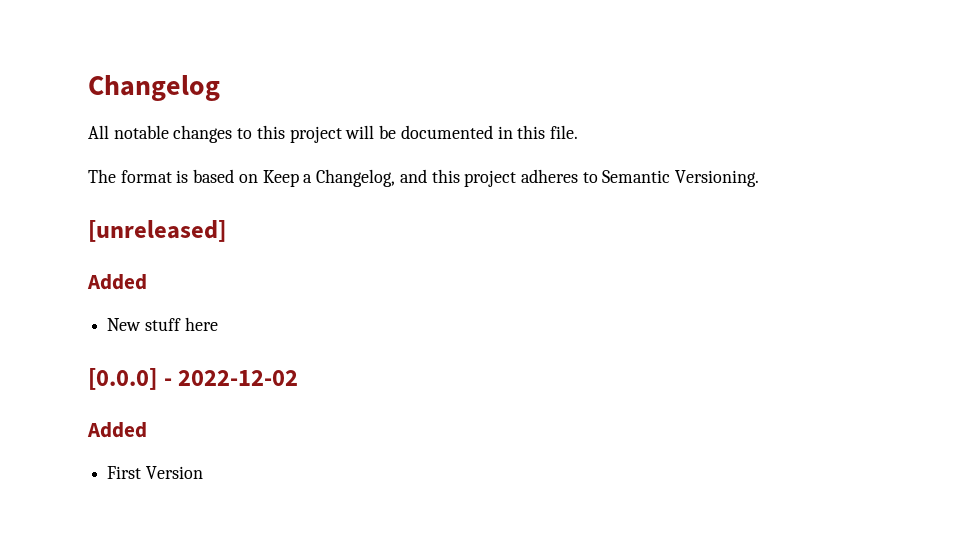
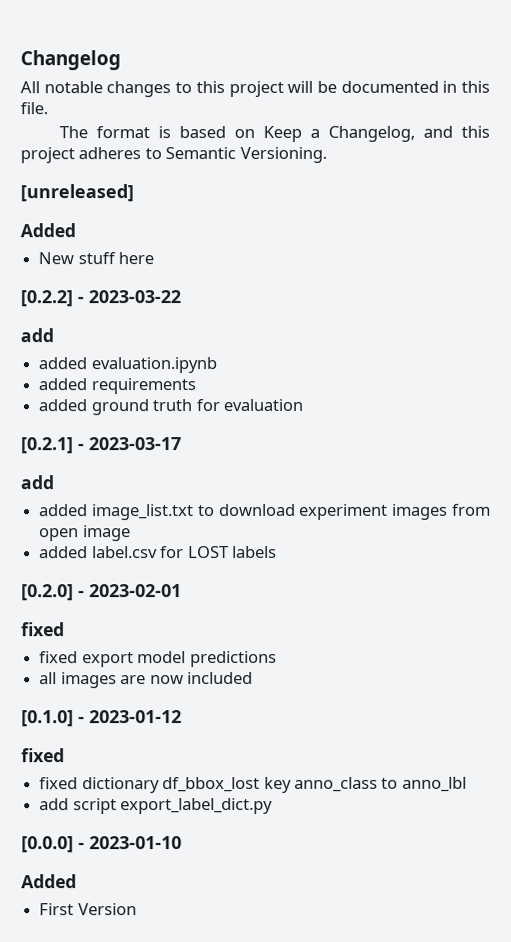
(218, 324) none -> [20,290,181,308] [20,328,54,343] [38,357,217,374] [38,378,196,395] [38,398,303,416] [20,437,181,455] [21,475,55,490] [39,503,492,521] [39,525,131,542] [39,545,277,559] [21,584,182,602] [21,622,65,637] [39,650,277,668] [39,672,253,689] [21,710,182,728] [21,748,65,763] [39,776,467,794] [39,797,274,815] // [0.2.2] - 2023-03-22 // add // added evaluation.ipynb // added requirements // added ground truth for evaluation // [0.2.1] - 2023-03-17 // add // added image_list.txt to download experiment images from open image // added label.csv for LOST labels // [0.2.0] - 2023-02-01 // fixed // fixed export model predictions // all images are now included // [0.1.0] - 2023-01-12 // fixed // fixed dictionary df_bbox_lost key anno_class to anno_lbl // add script export_label_dict.py
[178,370,299,386] 2022-12-02 -> [89,836,182,850] 2023-01-10

